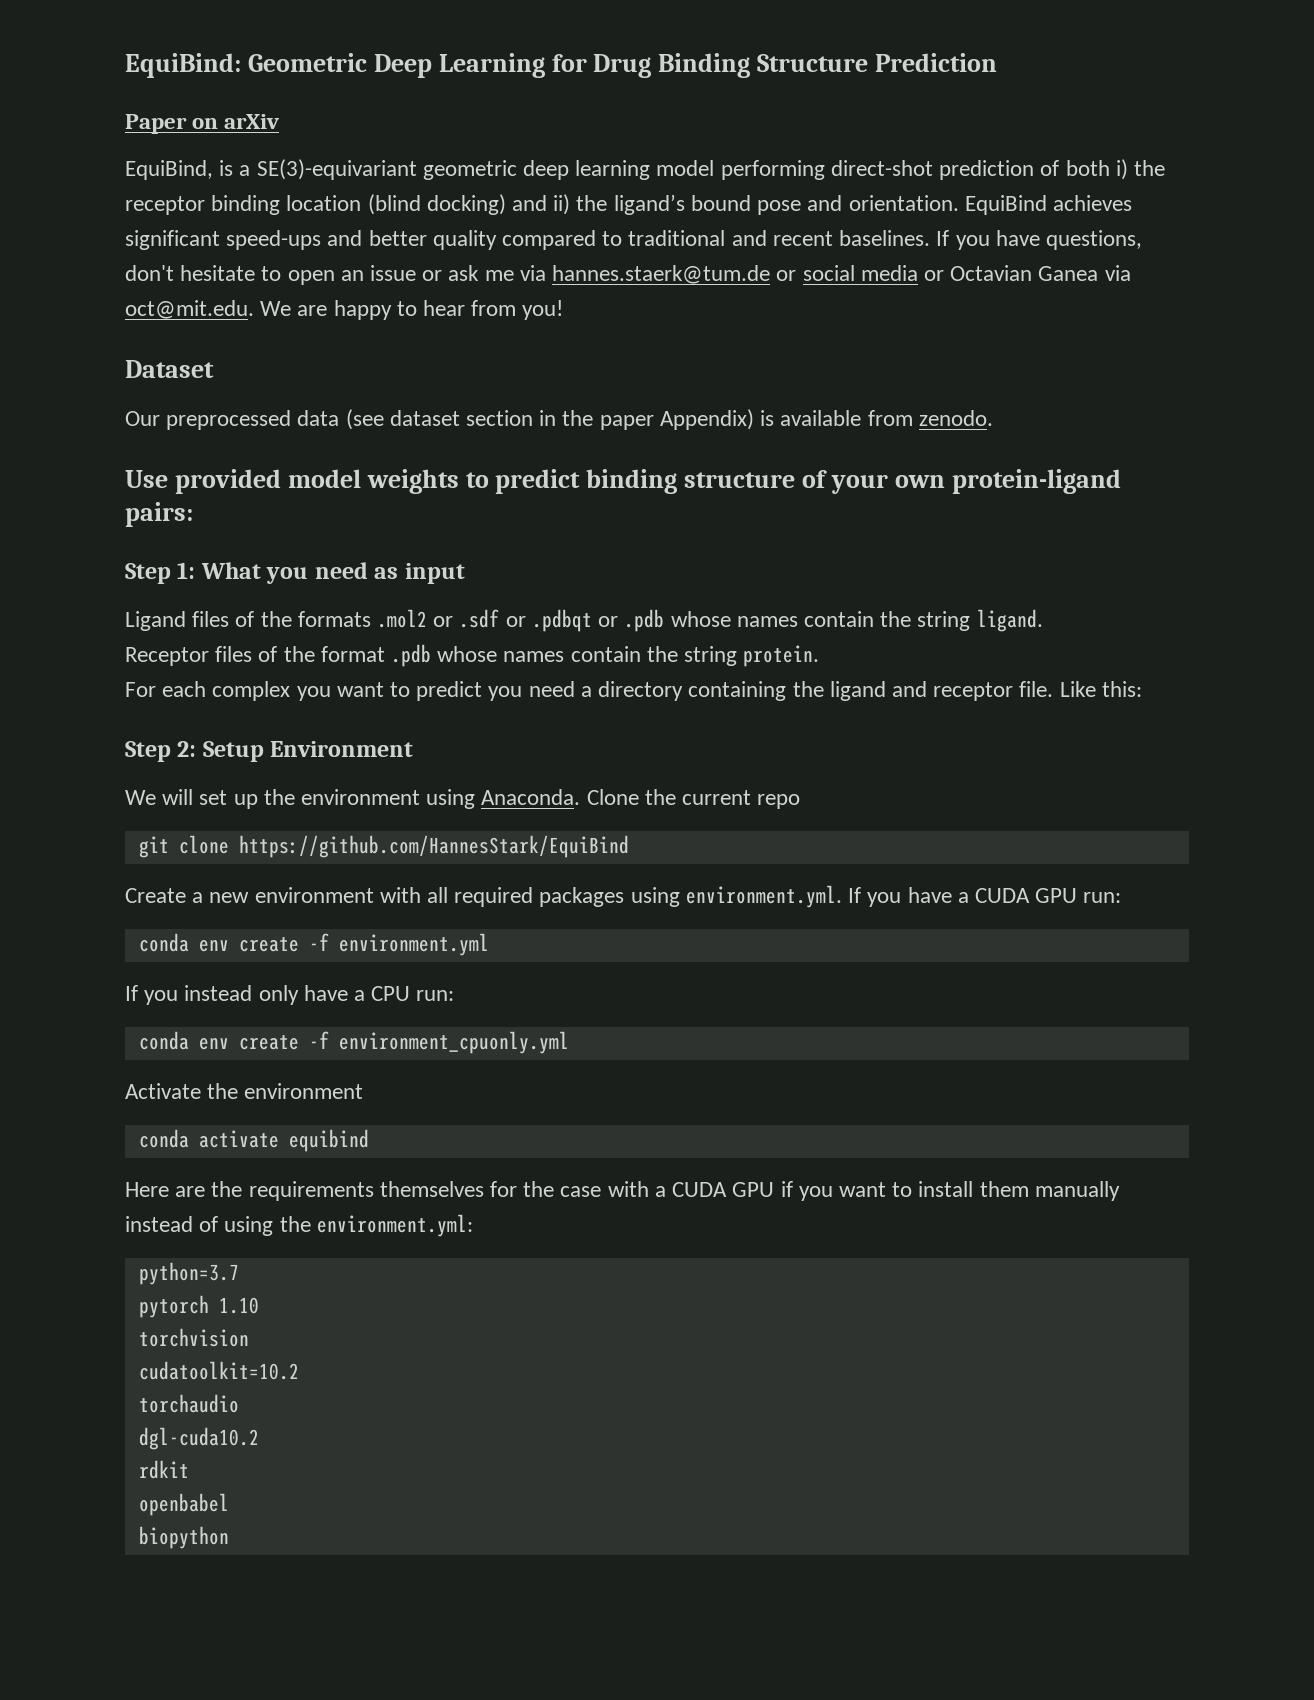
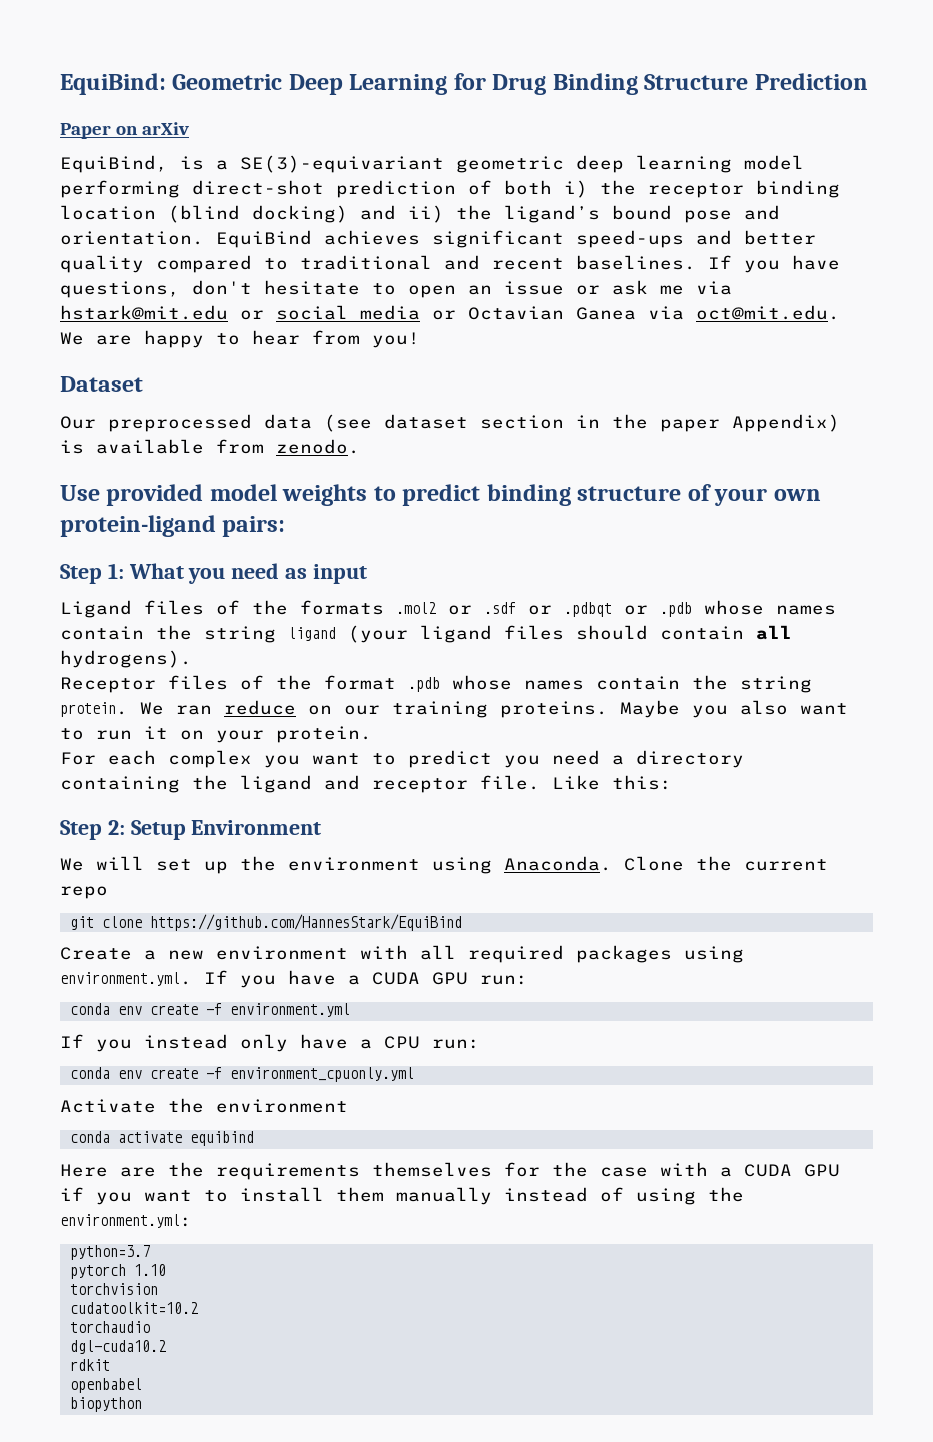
[552,265,771,284] hannes.staerk@tum.de -> [60,305,228,320] hstark@mit.edu
[976,609,1043,632] ligand. -> [288,625,792,643] [60,650,192,668] ligand (your ligand files should contain all hydrogens).
(820, 656) none -> [140,700,848,718] [60,726,372,743] We ran reduce on our training proteins. Maybe you also want to run it on your protein.

